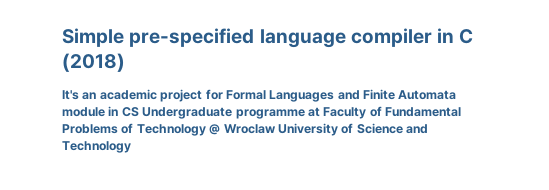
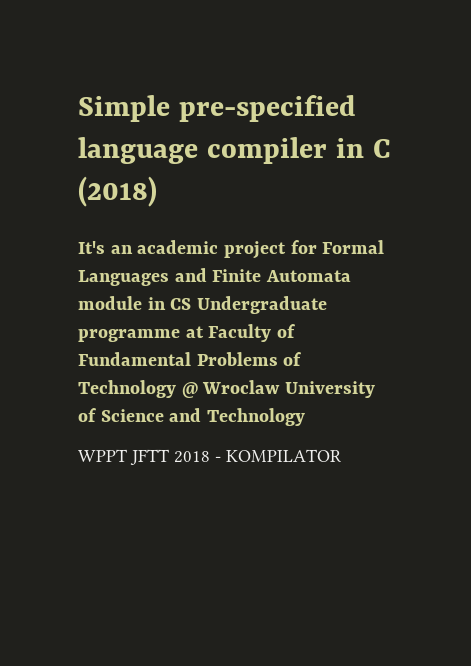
(131, 147) none -> [78,449,341,465] // WPPT JFTT 2018 - KOMPILATOR

